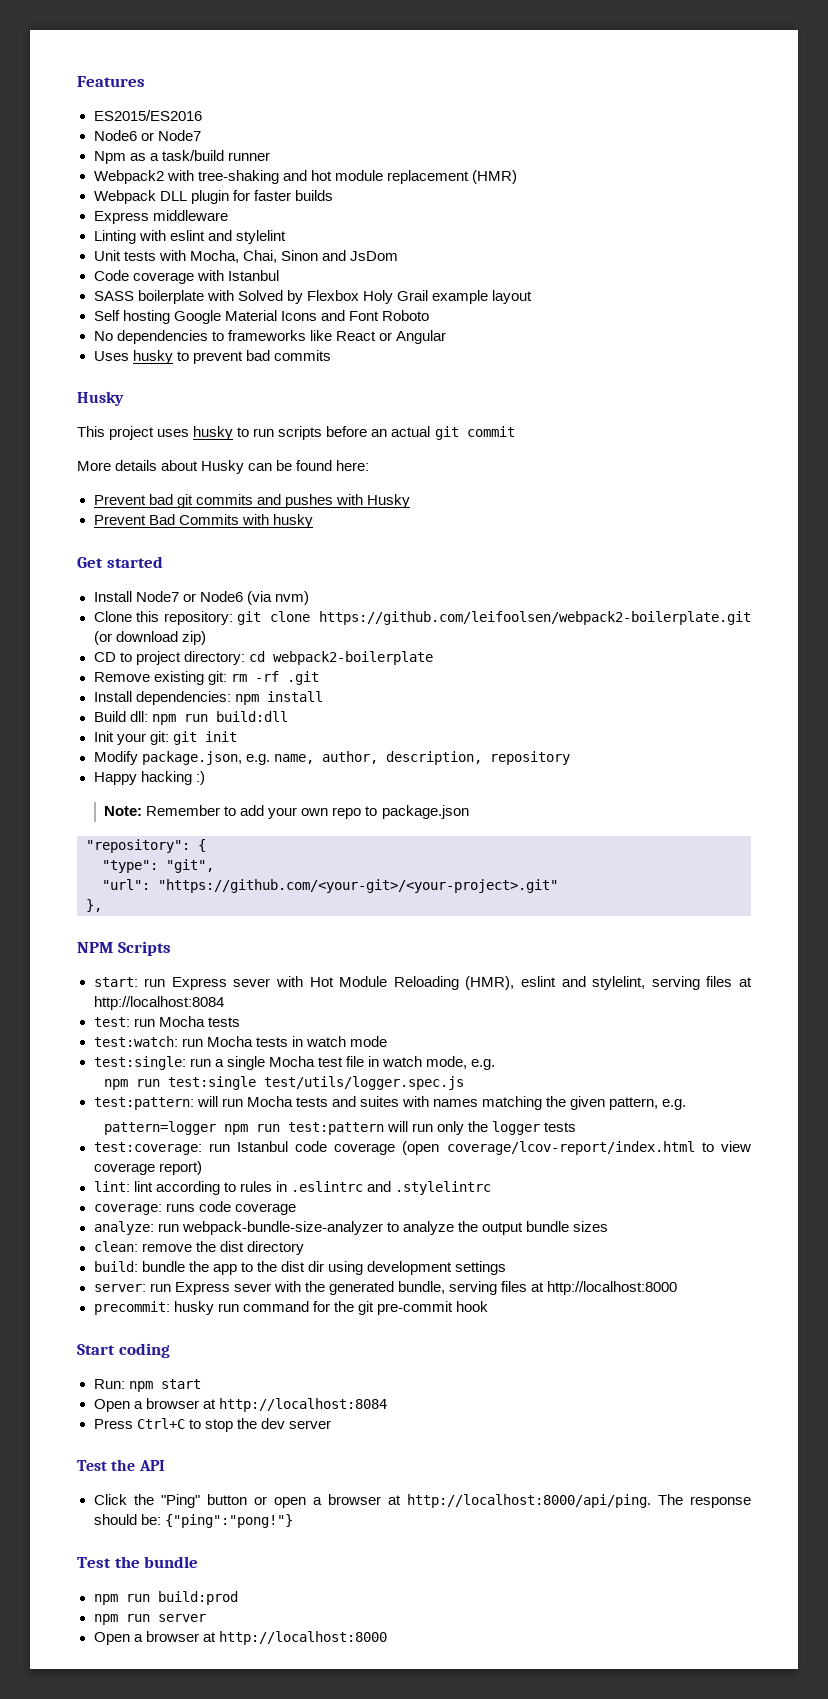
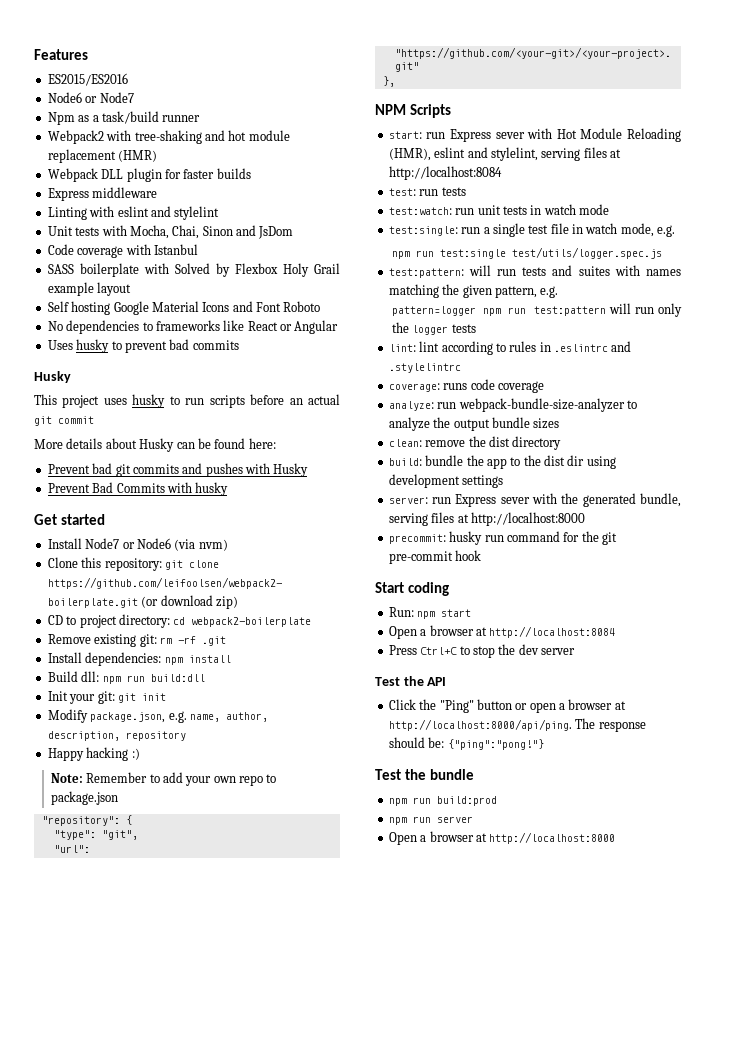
[158,1016,205,1027] Mocha -> (439, 192) none
[206,1036,253,1047] Mocha -> [477,205,501,215] unit
[268,1056,315,1067] Mocha -> (525, 230) none
[246,1096,293,1107] Mocha -> (517, 272) none
[93,1141,751,1155] [93,1161,202,1175] // test:coverage: run Istanbul code coverage (open coverage/lcov-report/index.html to view coverage report) -> (476, 328) none

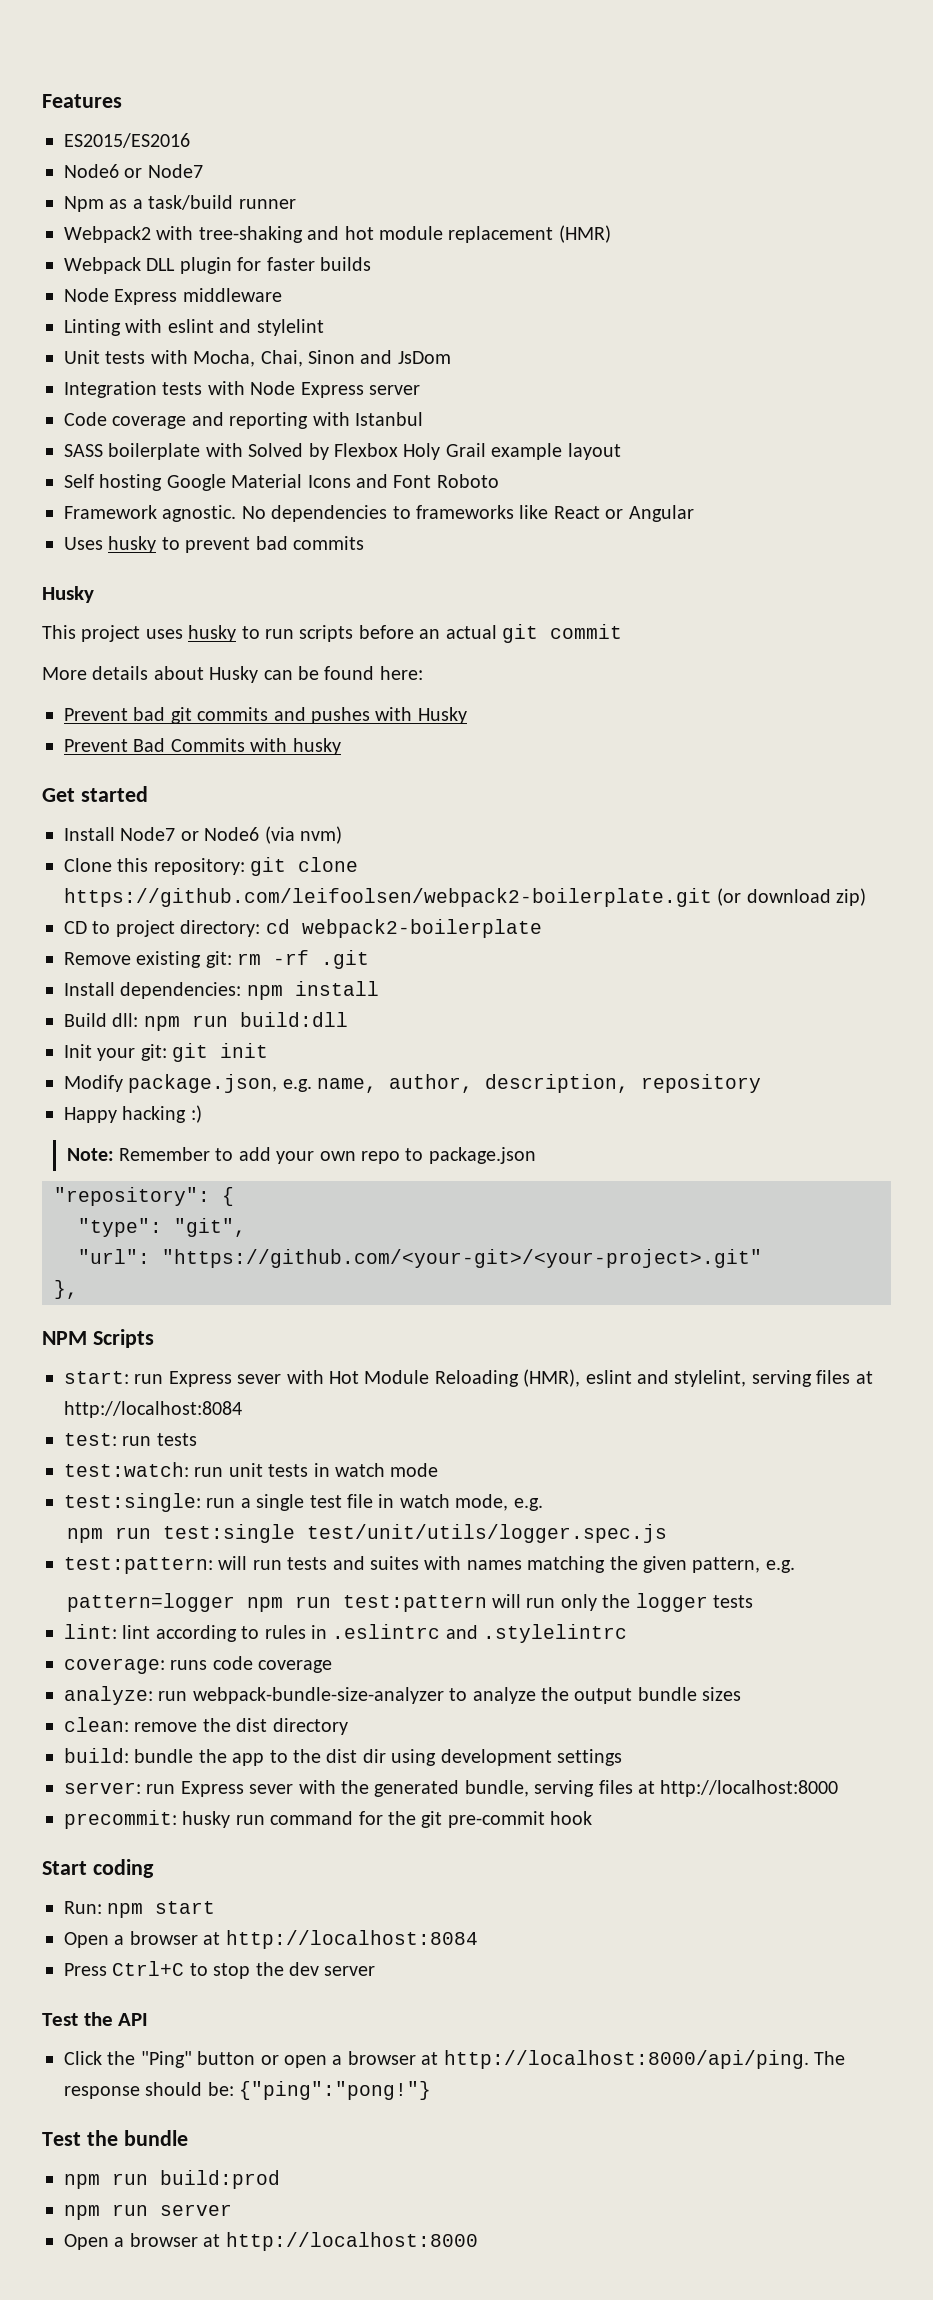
(251, 173) none -> [64,288,109,302] Node
(294, 232) none -> [64,381,420,398] // Integration tests with Node Express server
(124, 252) none -> [191,412,309,429] and reporting
(321, 306) none -> [64,505,237,522] Framework agnostic.
[511,247,662,259] test/utils/logger.spec.js -> [306,1524,667,1543] test/unit/utils/logger.spec.js

